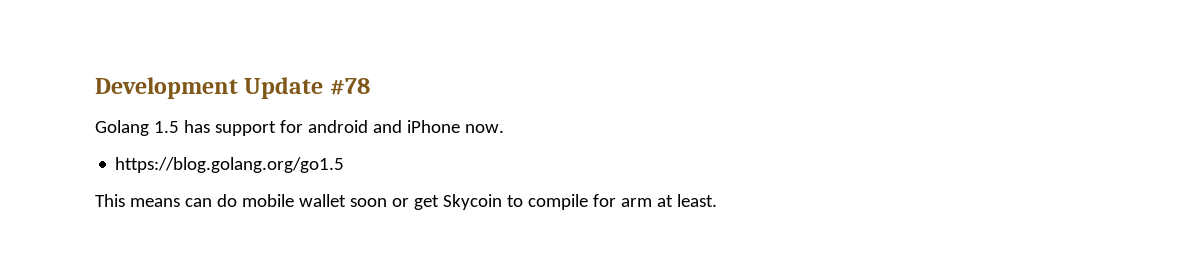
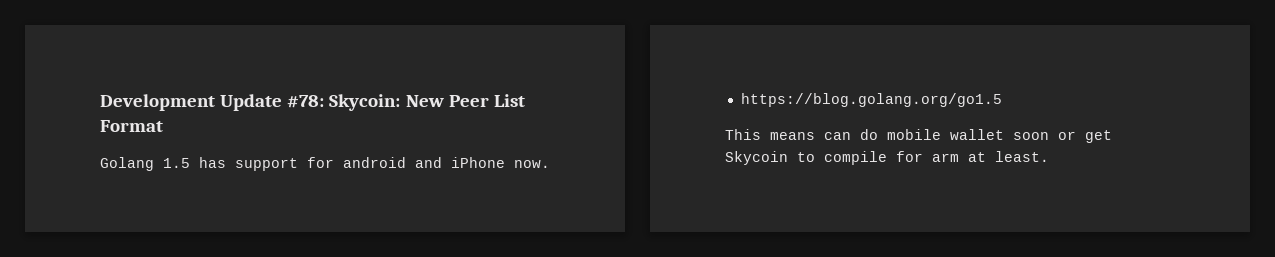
[329,78,370,95] #78 -> [287,94,525,111] [100,120,163,132] #78: Skycoin: New Peer List Format

